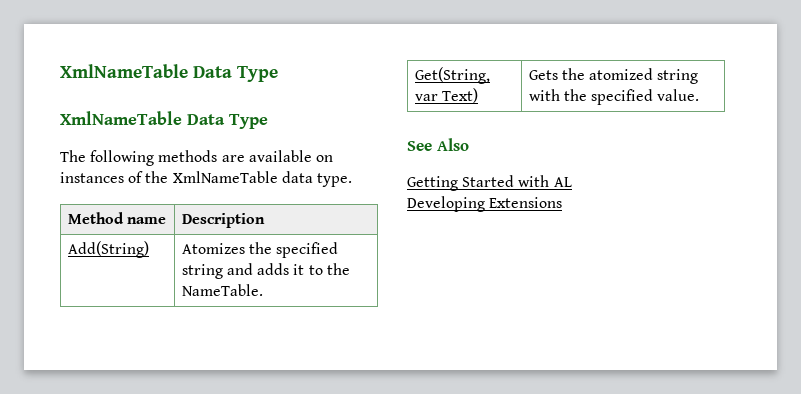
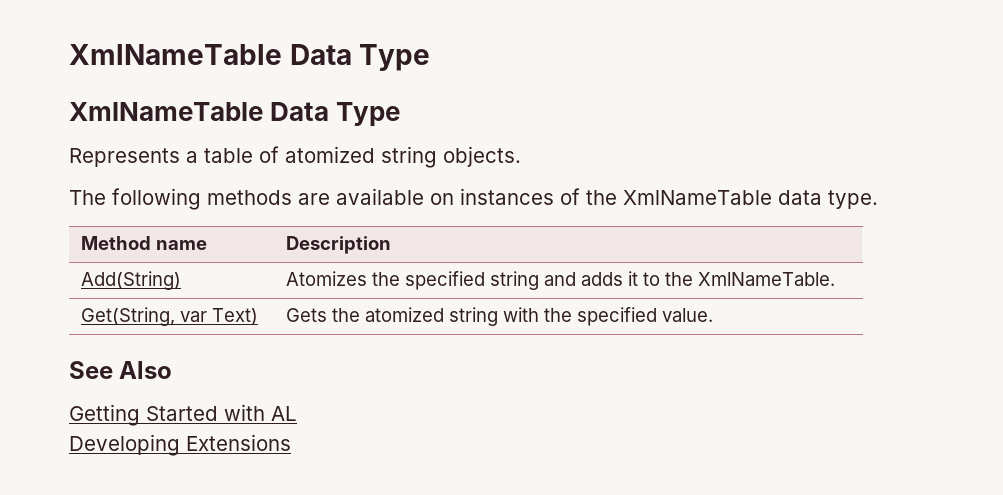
(268, 121) none -> [69,146,521,168] // Represents a table of atomized string objects.
[181,284,263,296] NameTable. -> [698,272,836,286] XmlNameTable.

